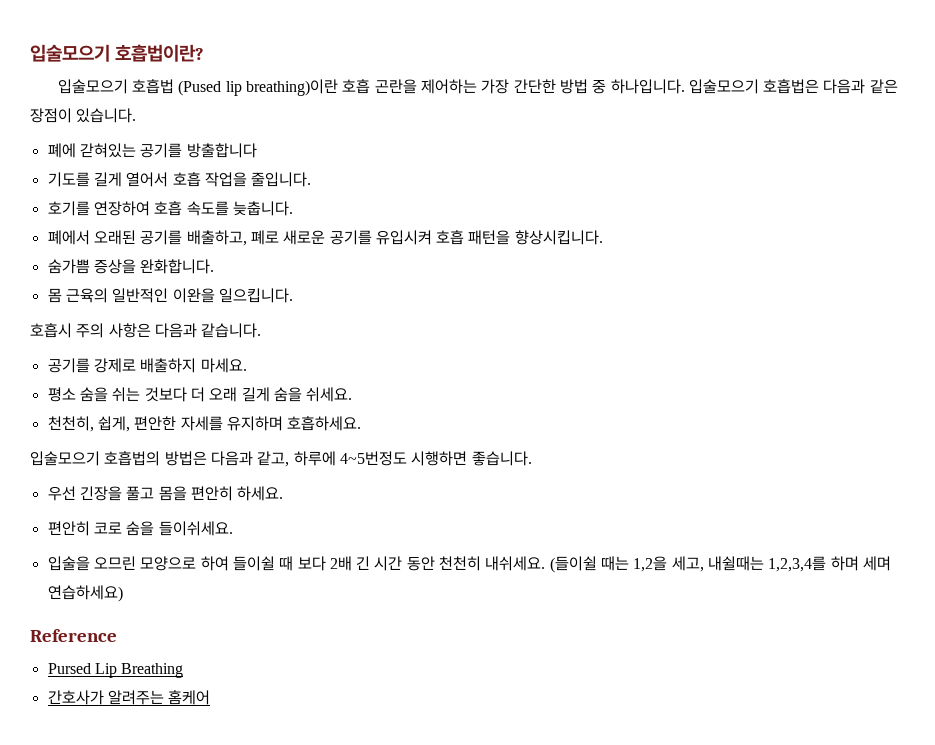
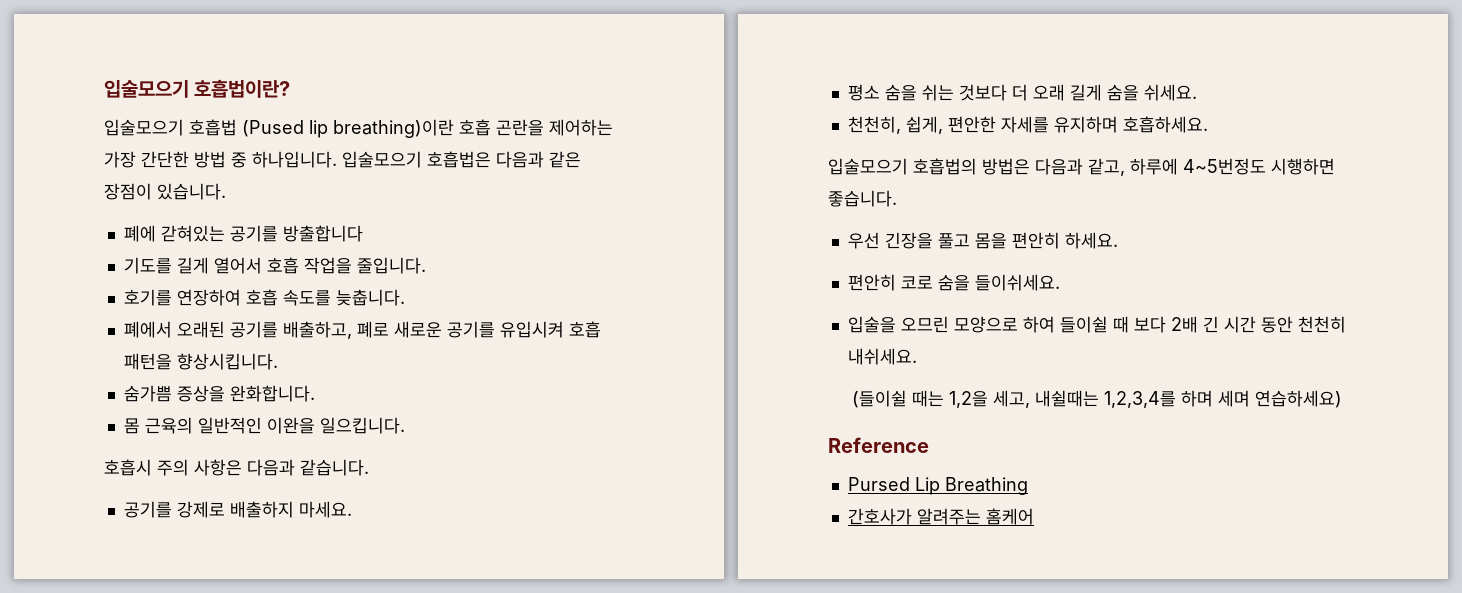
(546, 563) none -> (917, 356) //

